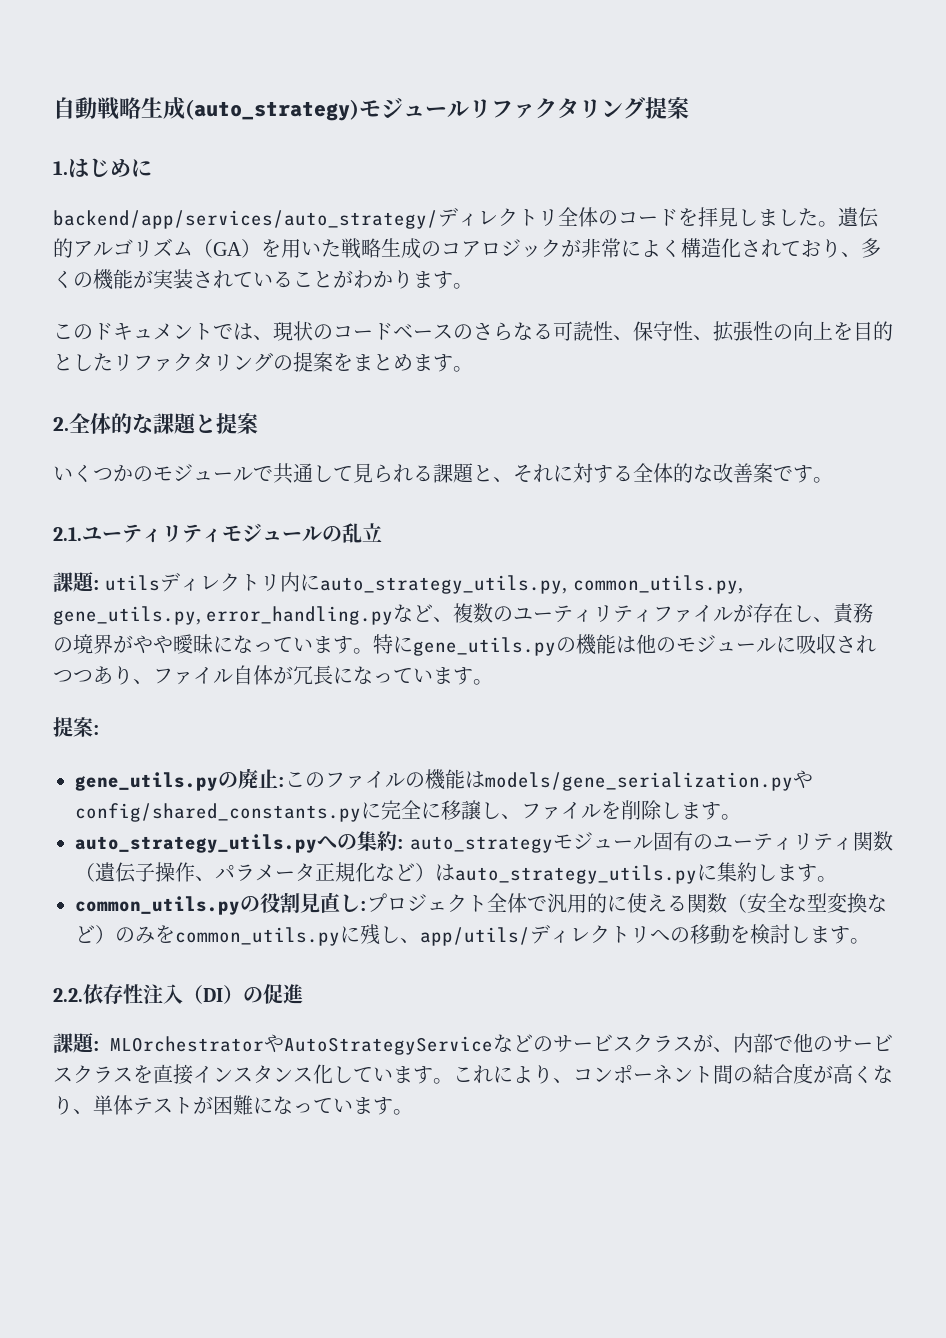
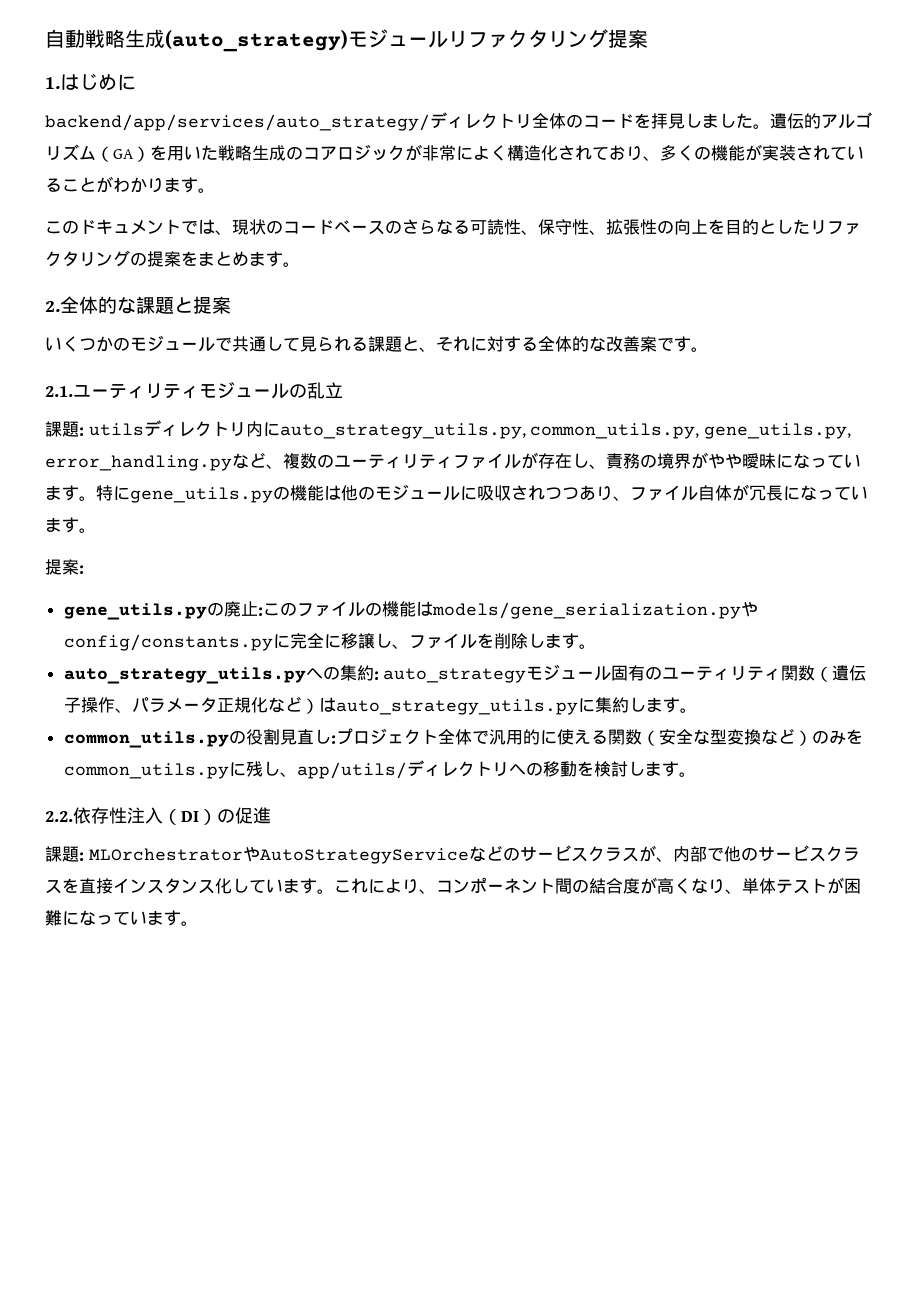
[75,803,361,822] config/shared_constants.py -> [63,634,273,651] config/constants.py

